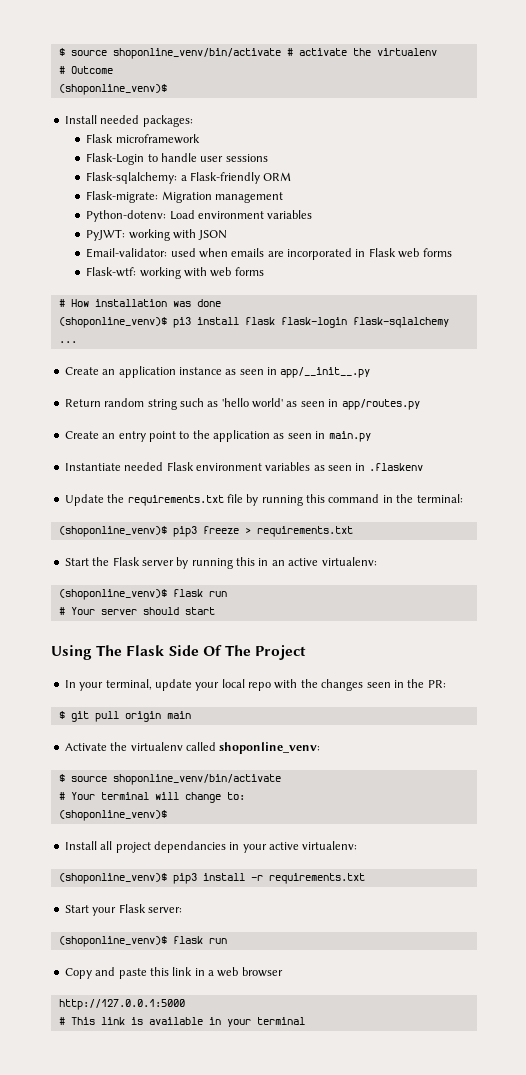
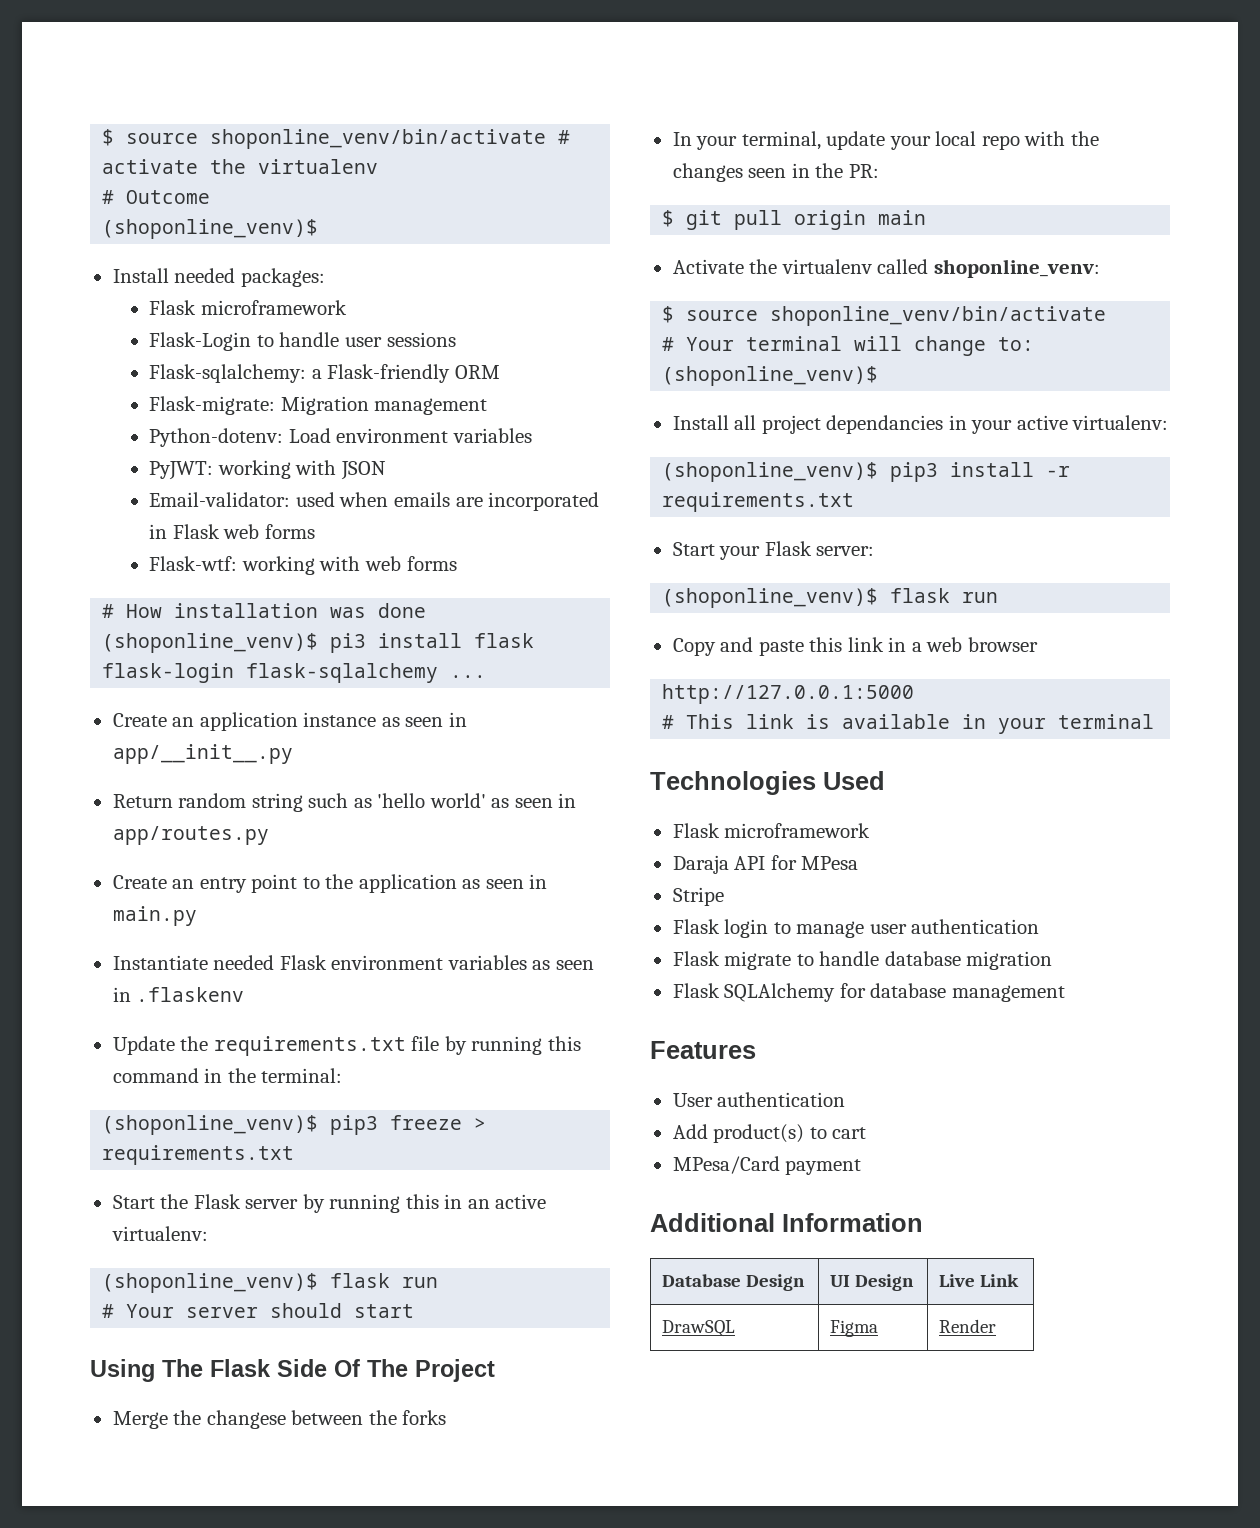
(307, 652) none -> [112,1410,447,1429] // Merge the changese between the forks
(305, 1021) none -> [650,771,885,795] [672,823,871,838] [672,855,859,874] [672,887,724,906] [672,919,1040,938] [672,951,1053,970] [672,983,1065,1002] [650,1041,756,1059] [672,1092,846,1107] [672,1124,867,1143] [672,1156,862,1175] [650,1213,923,1232] [661,1274,805,1291] [829,1274,914,1291] [938,1274,1019,1287] [661,1320,735,1337] [829,1320,878,1337] [938,1319,996,1333] // Technologies Used // Flask microframework // Daraja API for MPesa // Stripe // Flask login to manage user authentication // Flask migrate to handle database migration // Flask SQLAlchemy for database management // Features // User authentication // Add product(s) to cart // MPesa/Card payment // Additional Information // Database Design | UI Design | Live Link // DrawSQL | Figma | Render

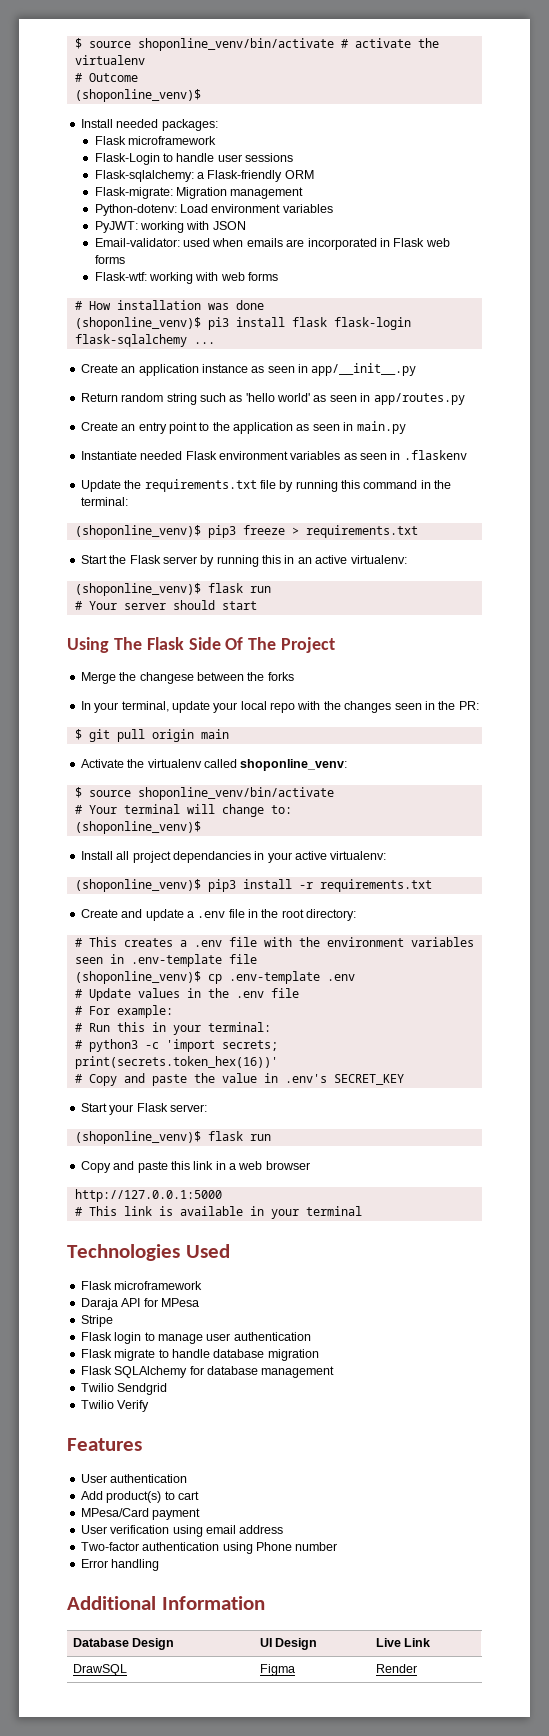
(855, 502) none -> [80,909,357,921] [74,937,474,947] [74,954,257,967] [74,971,355,984] [74,988,299,1001] [74,1005,173,1018] [74,1022,271,1035] [74,1039,278,1052] [74,1056,278,1069] [74,1073,404,1086] // Create and update a .env file in the root directory: // # This creates a .env file with the environment variables seen in .env-template file // (shoponline_venv)$ cp .env-template .env // # Update values in the .env file // # For example: // # Run this in your terminal: // # python3 -c 'import secrets; print(secrets.token_hex(16))' // # Copy and paste the value in .env's SECRET_KEY
(1065, 993) none -> [80,1383,168,1395] [80,1400,150,1412] // Twilio Sendgrid // Twilio Verify
(862, 1167) none -> [80,1525,284,1537] [80,1542,338,1554] [80,1559,160,1571] // User verification using email address // Two-factor authentication using Phone number // Error handling

